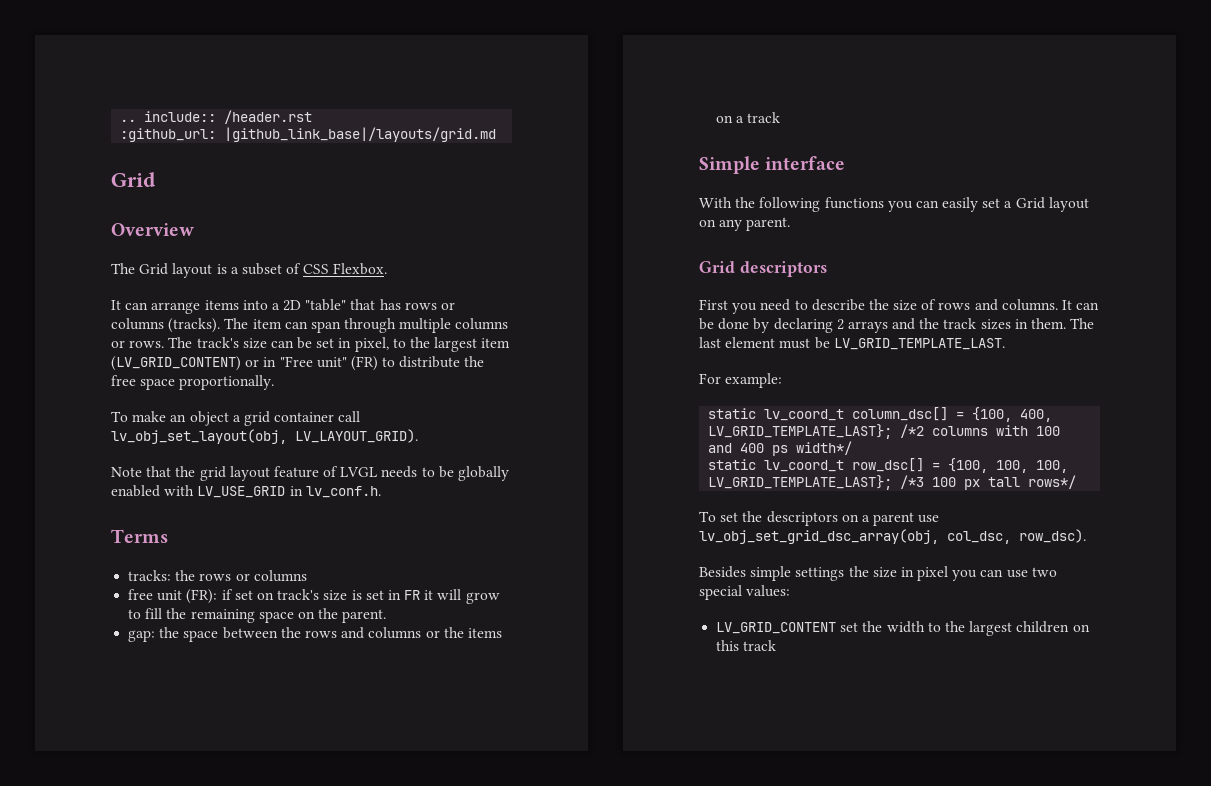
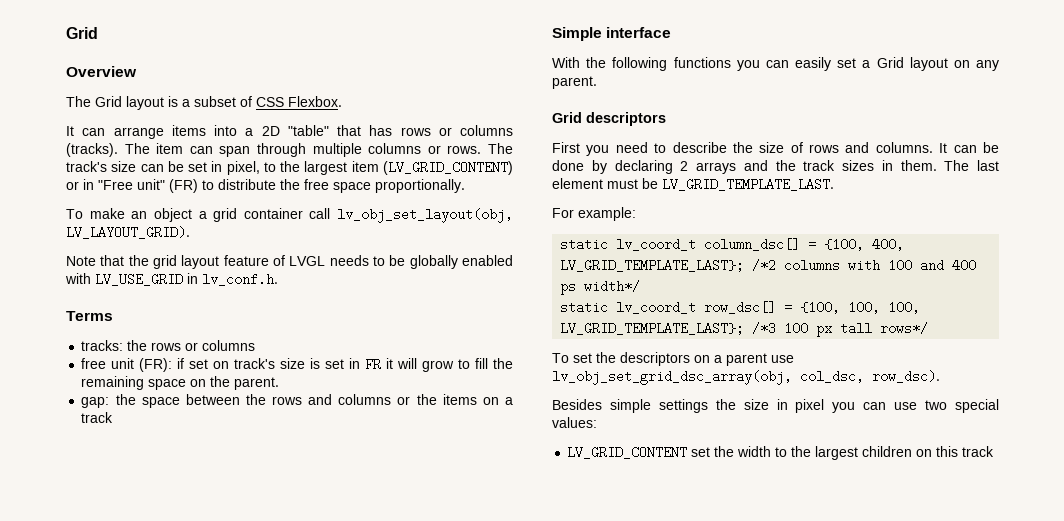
[120,110,313,124] [120,127,497,142] .. include:: /header.rst // :github_url: |github_link_base|/layouts/grid.md // -> (66, 33) none

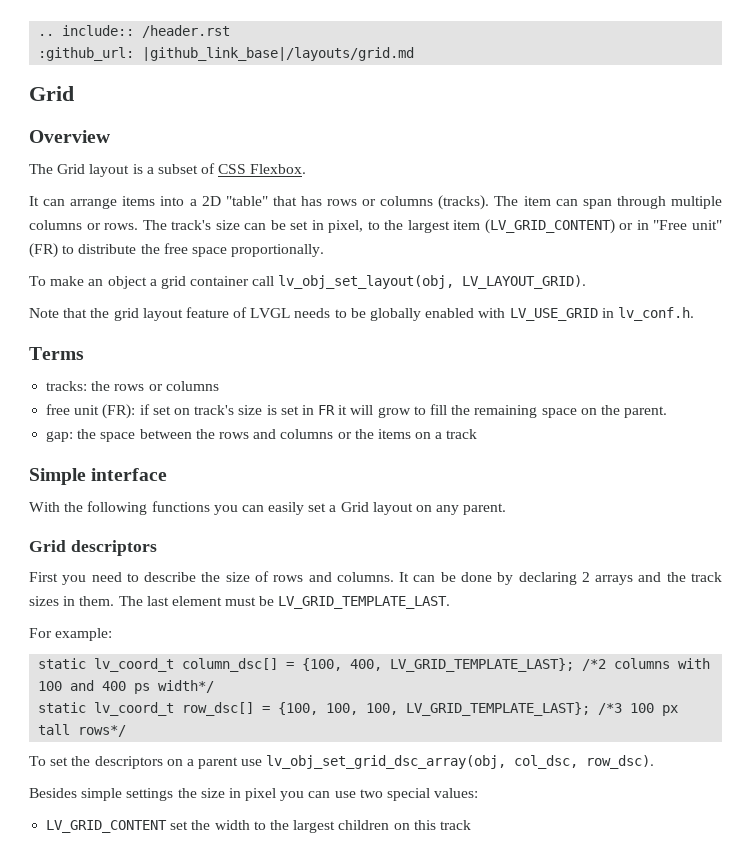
(66, 33) none -> [38,25,231,38] [38,47,415,61] .. include:: /header.rst // :github_url: |github_link_base|/layouts/grid.md //

